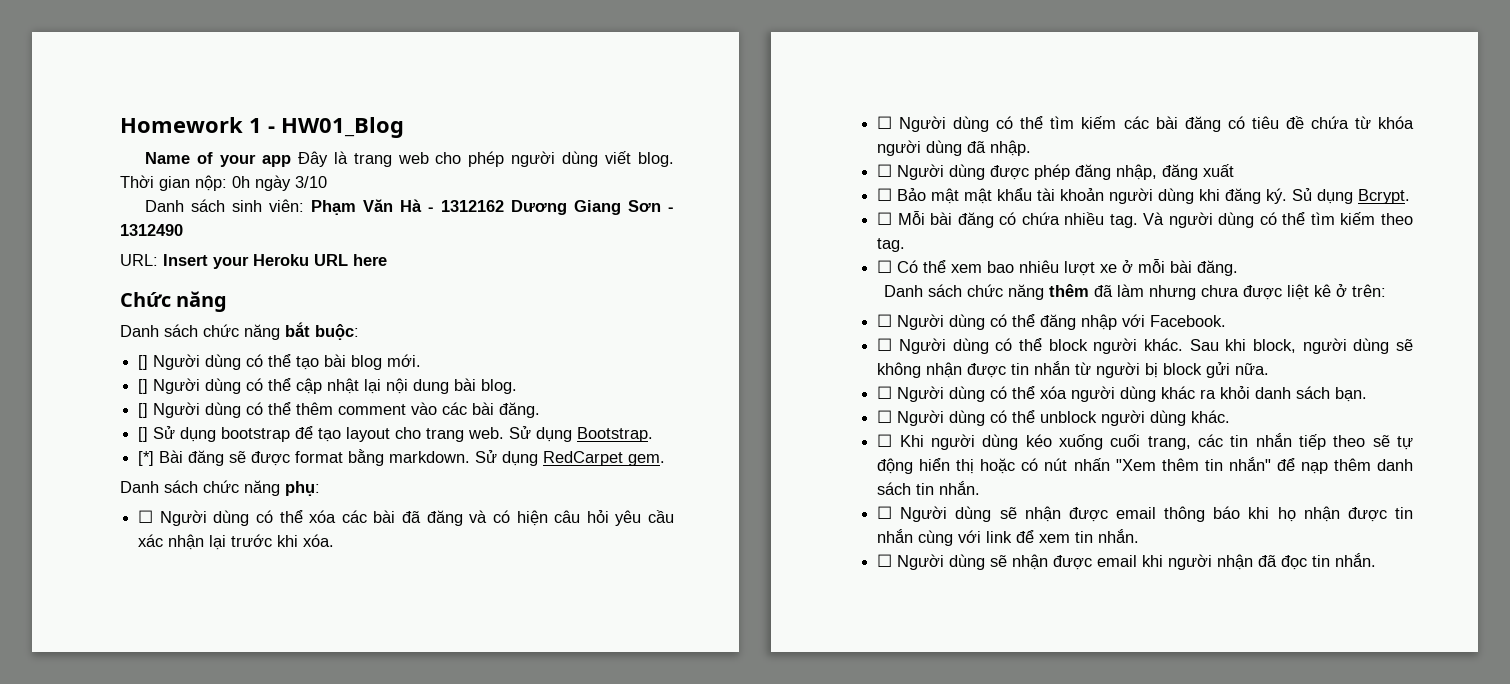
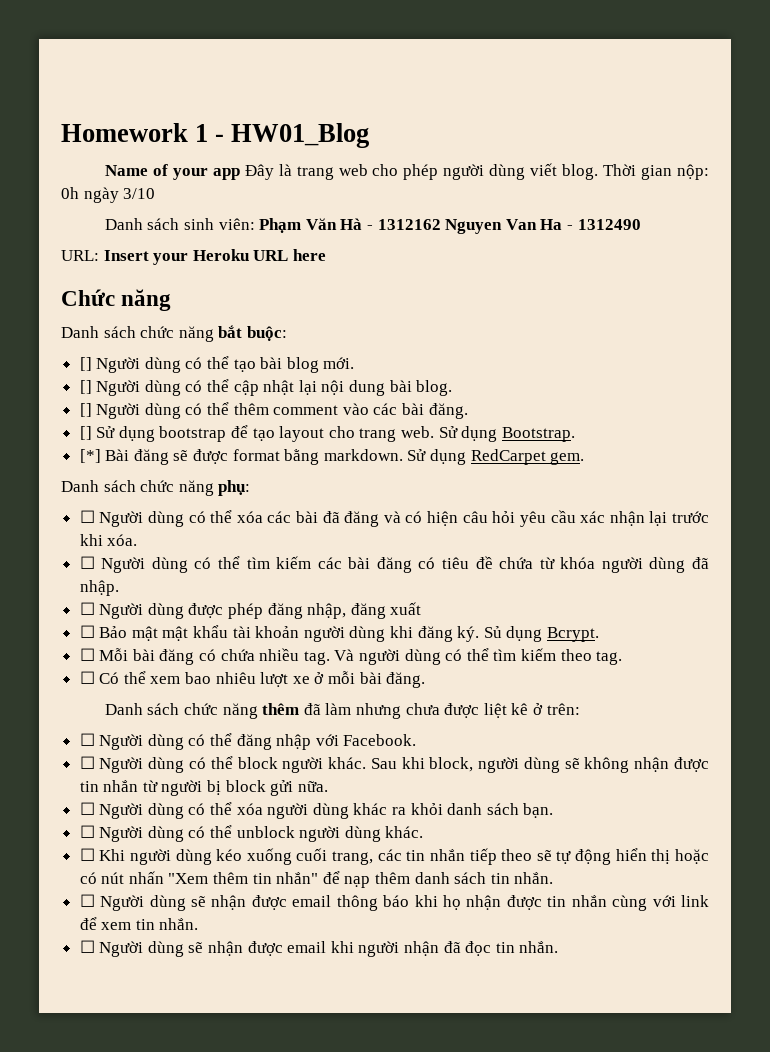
[511,200,662,215] Dương Giang Sơn -> [445,219,563,234] Nguyen Van Ha

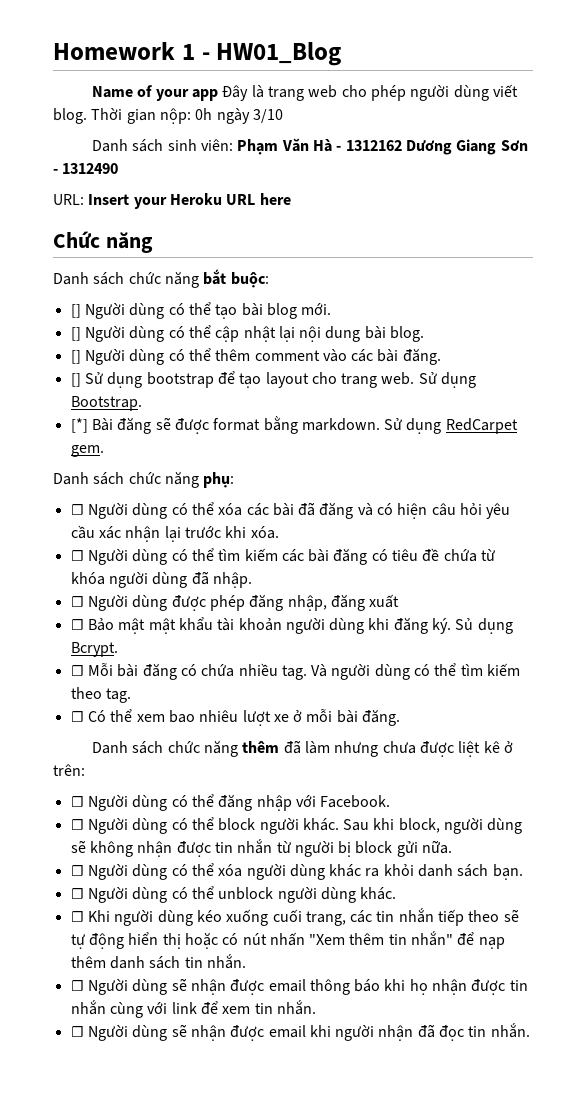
[445,219,563,234] Nguyen Van Ha -> [405,139,528,155] Dương Giang Sơn

